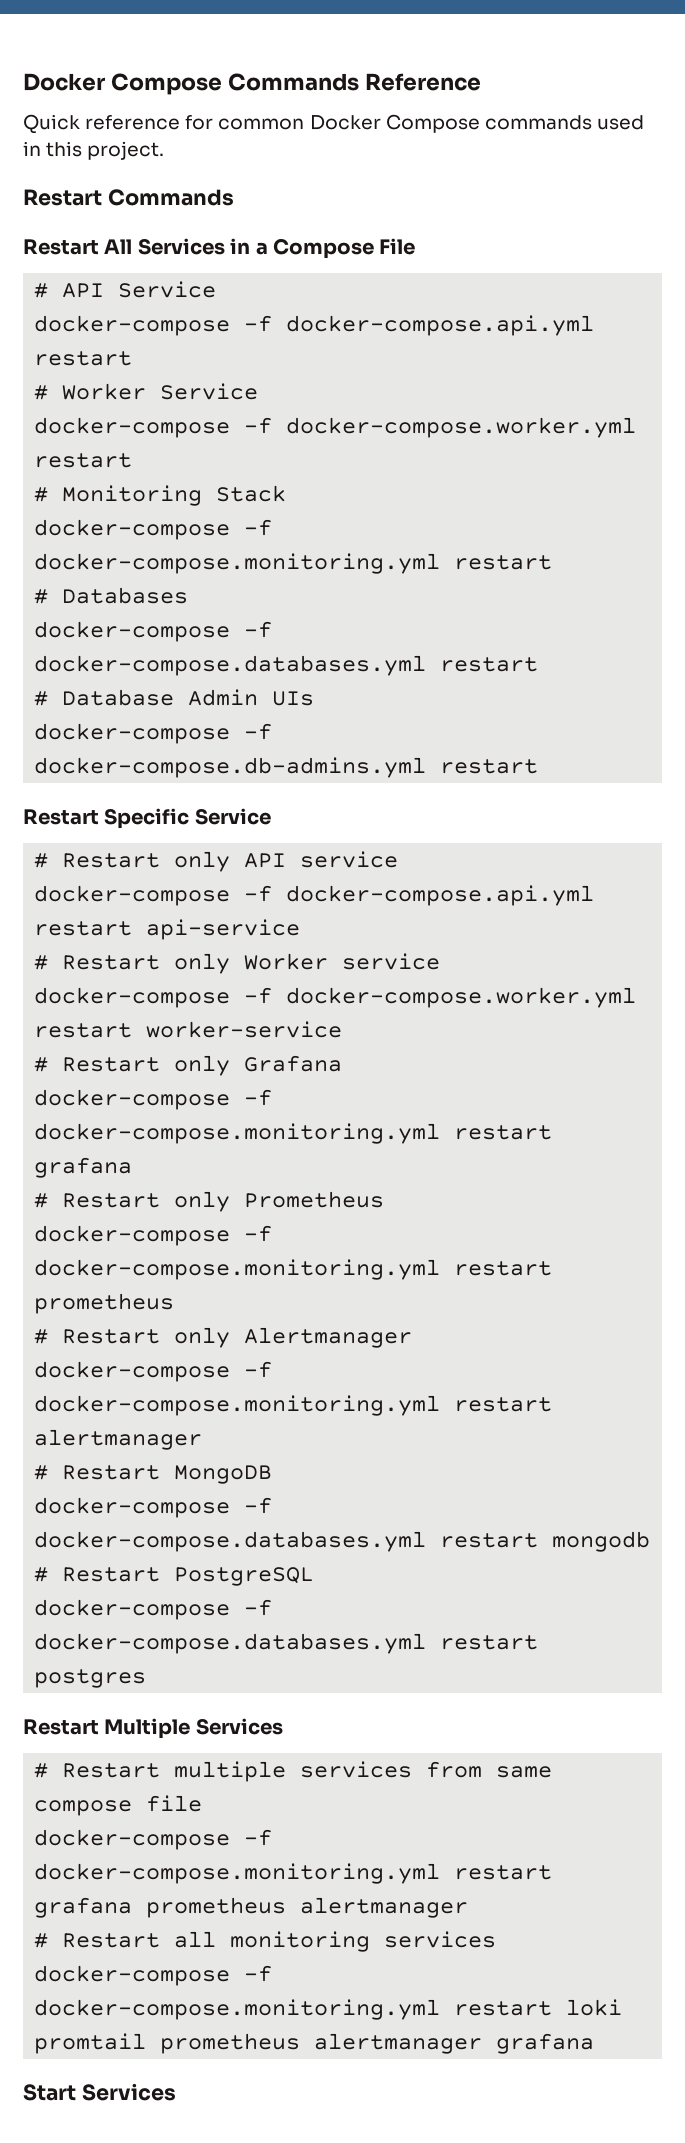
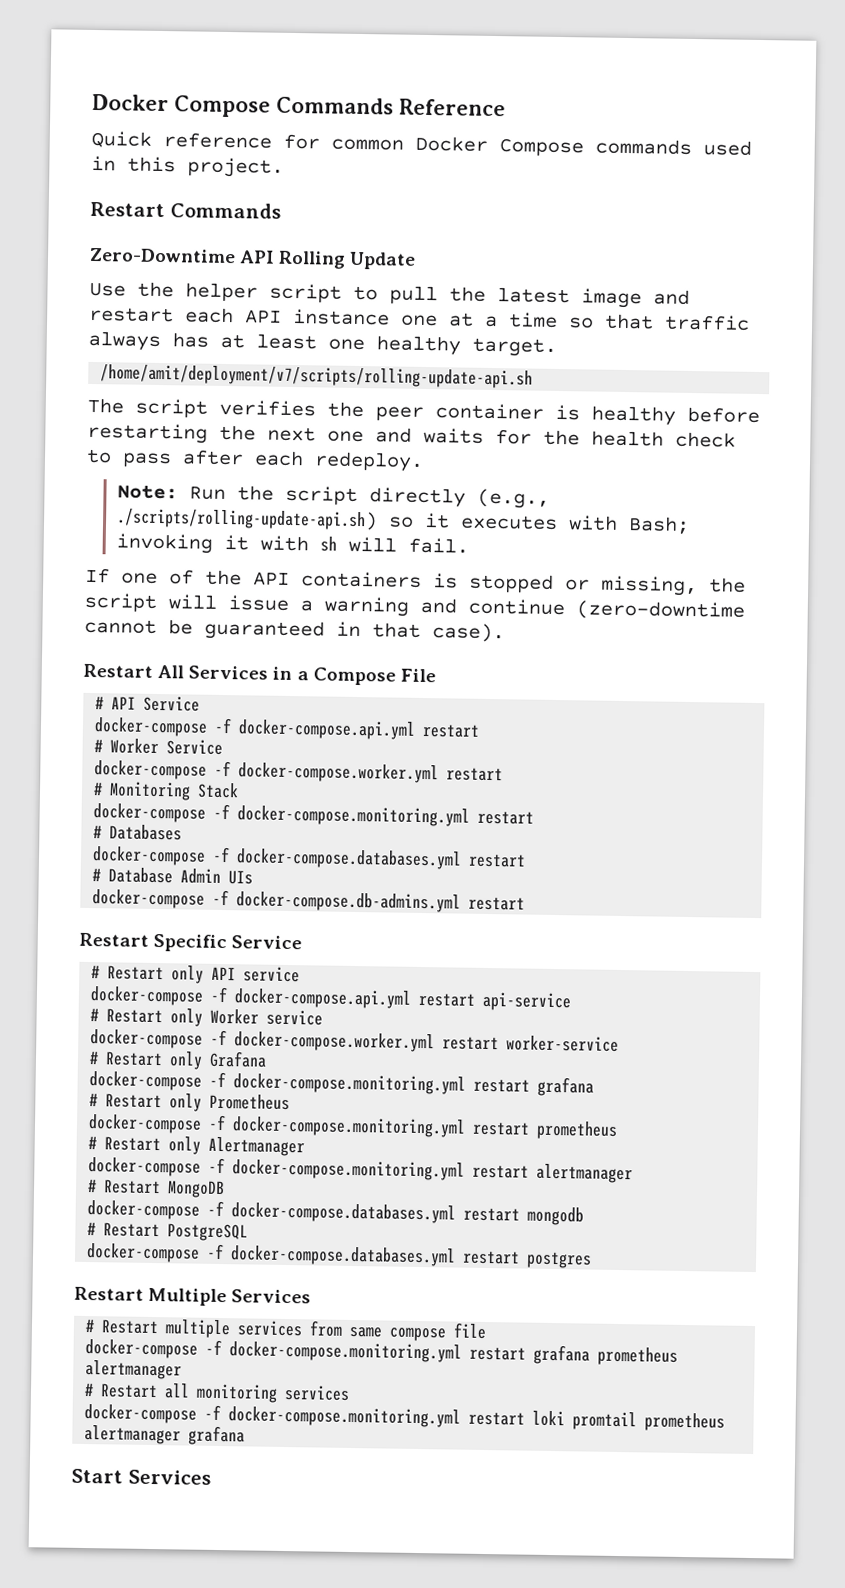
(234, 197) none -> [89,247,417,270] [89,281,690,309] [89,306,750,331] [88,330,557,357] [100,364,534,389] [87,397,760,426] [87,422,736,448] [86,448,424,472] [117,484,551,509] [116,508,691,534] [116,533,470,554] [85,567,746,597] [84,592,745,621] [84,618,505,643] // Zero-Downtime API Rolling Update // Use the helper script to pull the latest image and restart each API instance one at a time so that traffic always has at least one healthy target. // /home/amit/deployment/v7/scripts/rolling-update-api.sh // The script verifies the peer container is healthy before restarting the next one and waits for the health check to pass after each redeploy. // Note: Run the script directly (e.g., ./scripts/rolling-update-api.sh) so it executes with Bash; invoking it with sh will fail. // If one of the API containers is stopped or missing, the script will issue a warning and continue (zero-downtime cannot be guaranteed in that case).

